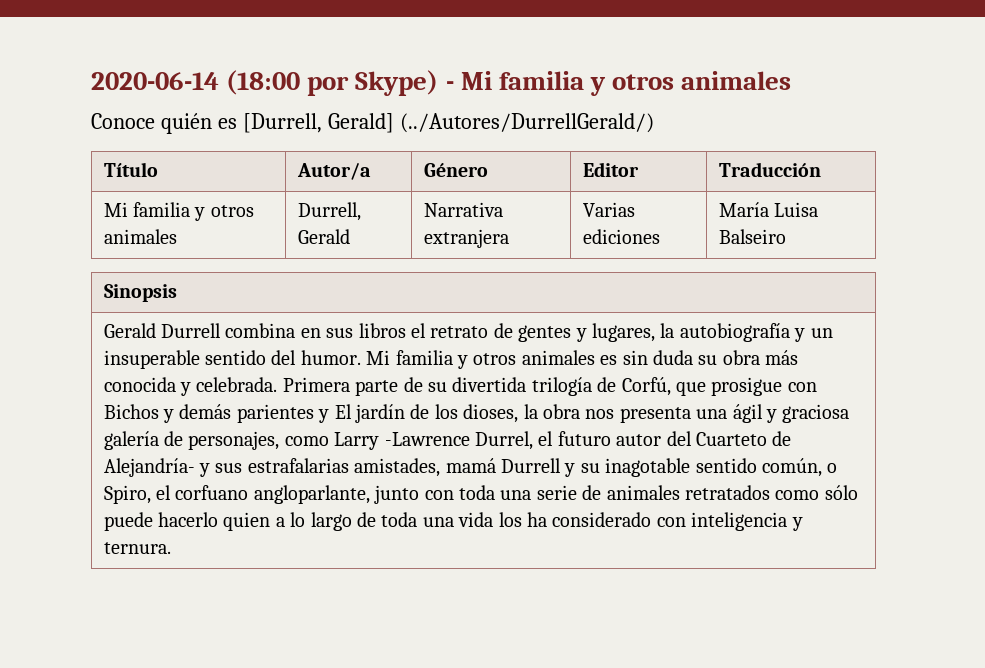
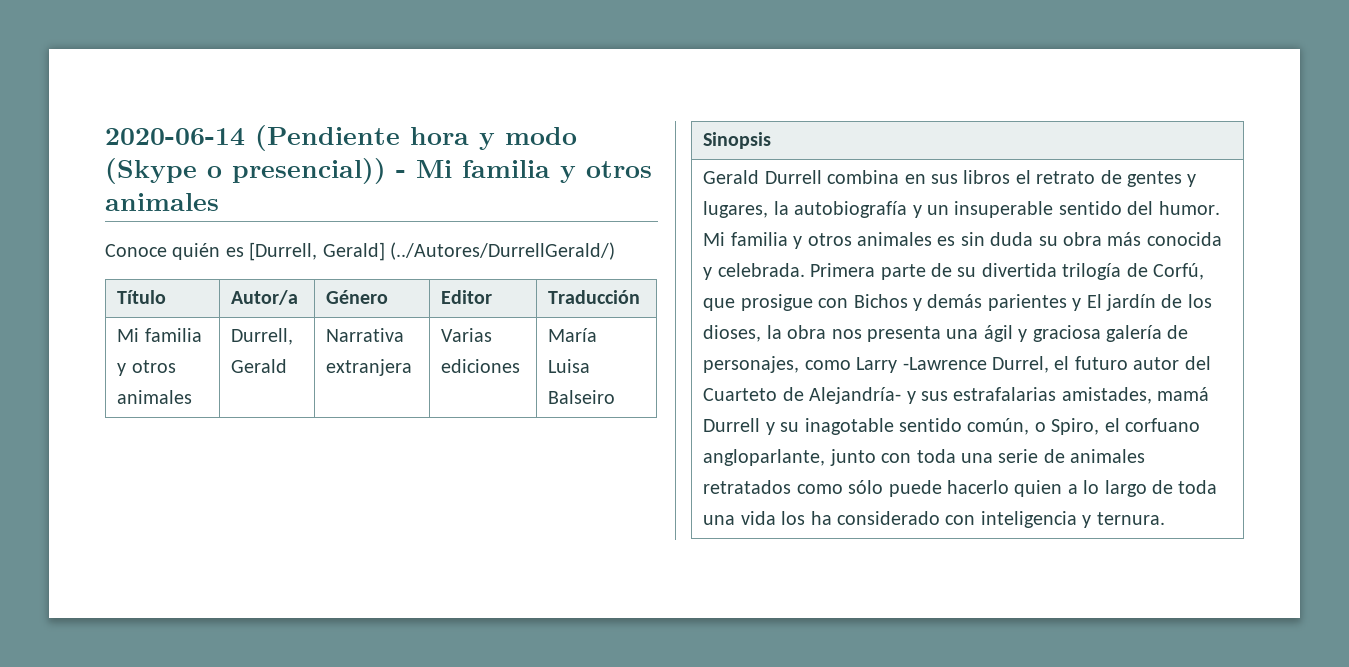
[226,70,439,96] (18:00 por Skype) -> [255,125,577,151] [105,158,386,184] (Pendiente hora y modo (Skype o presencial))

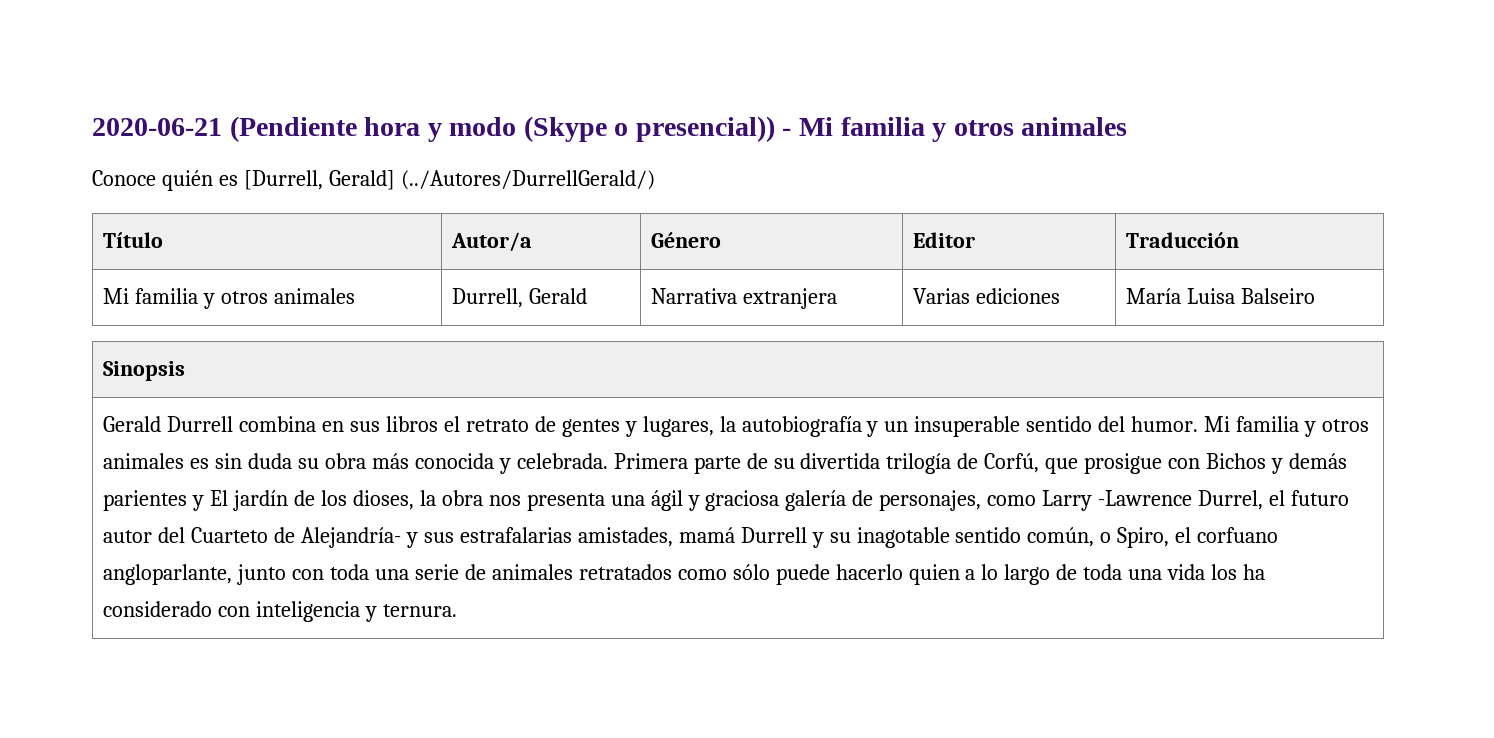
[105,128,245,146] 2020-06-14 -> [92,118,222,136] 2020-06-21

